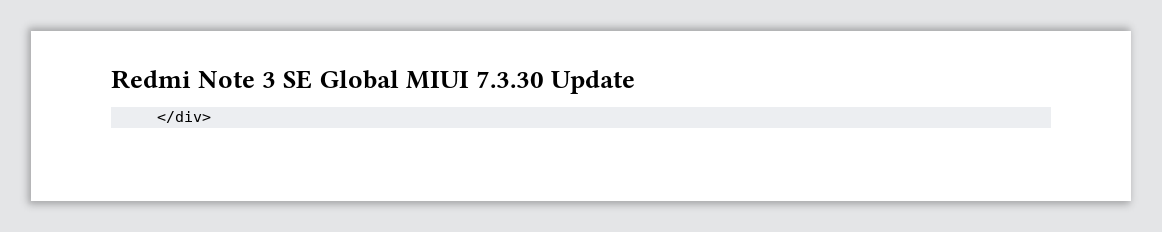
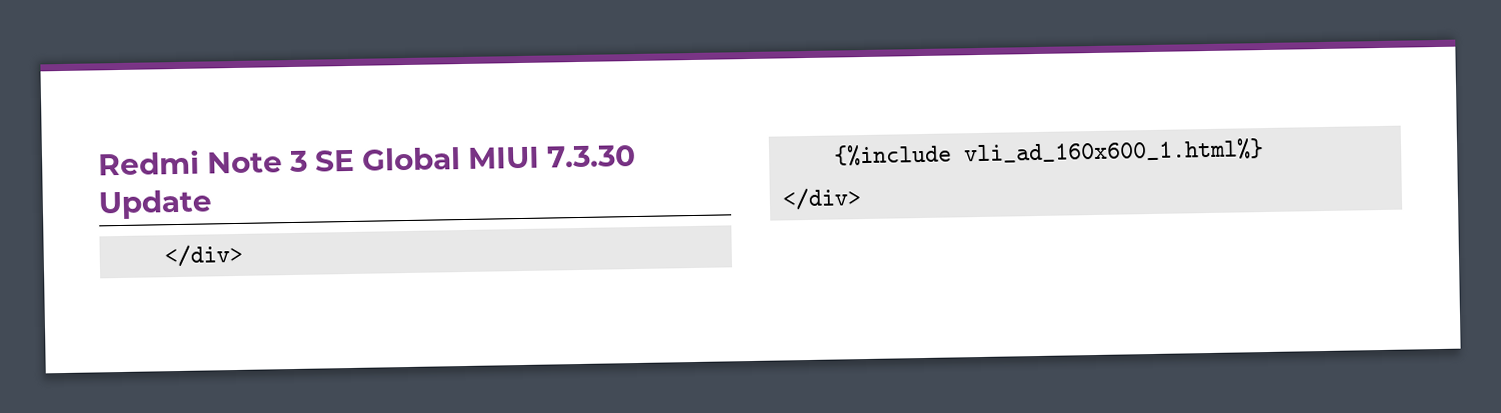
(212, 117) none -> [832,138,1264,167] [781,187,862,211] // {%include vli_ad_160x600_1.html%} // </div>

